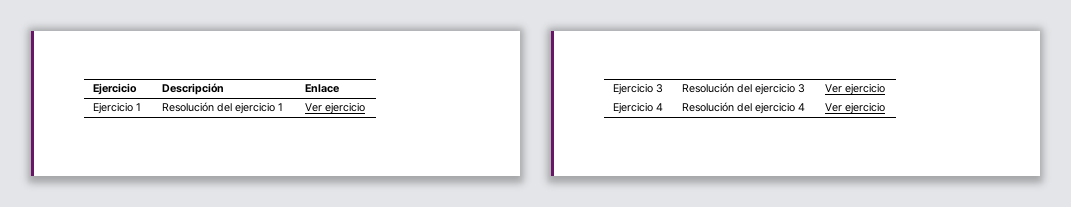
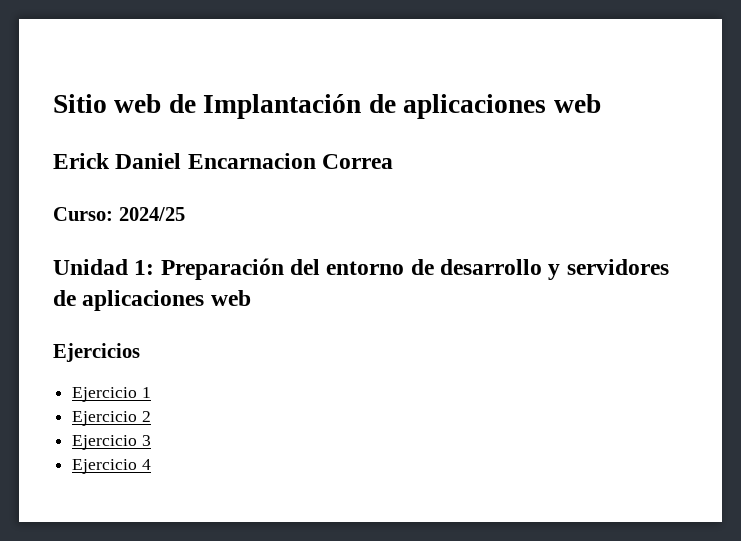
[92,83,137,95] [161,83,224,95] [304,84,339,93] [92,102,141,114] [161,102,283,114] [304,102,365,114] [612,83,663,95] [681,83,805,95] [824,83,885,95] [612,102,663,114] [681,102,805,114] [824,102,885,114] Ejercicio | Descripción | Enlace // Ejercicio 1 | Resolución del ejercicio 1 | Ver ejercicio // Ejercicio 3 | Resolución del ejercicio 3 | Ver ejercicio // Ejercicio 4 | Resolución del ejercicio 4 | Ver ejercicio -> [53,94,601,119] [53,153,394,169] [53,207,185,221] [53,258,669,280] [53,290,251,311] [53,343,140,362] [72,387,151,402] [72,411,151,426] [72,435,151,450] [72,459,151,474] Sitio web de Implantación de aplicaciones web // Erick Daniel Encarnacion Correa // Curso: 2024/25 // Unidad 1: Preparación del entorno de desarrollo y servidores de aplicaciones web // Ejercicios // Ejercicio 1 // Ejercicio 2 // Ejercicio 3 // Ejercicio 4

